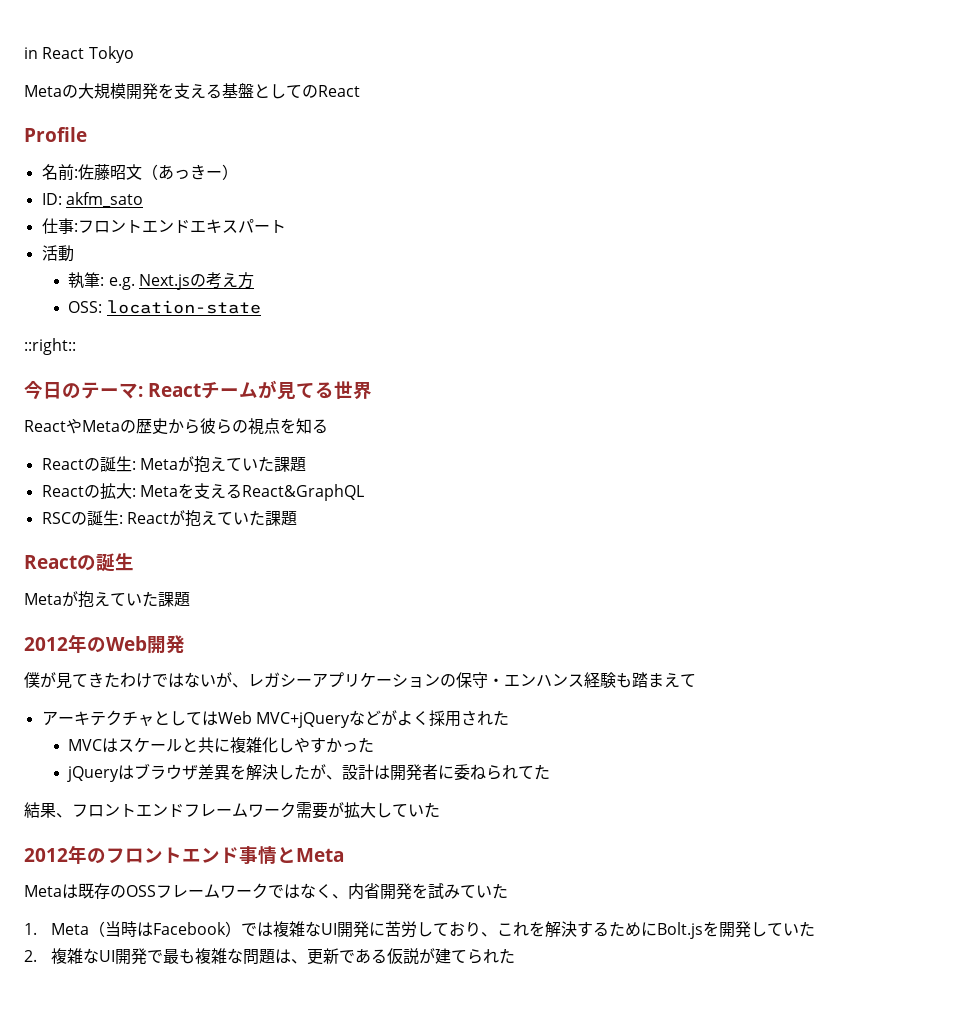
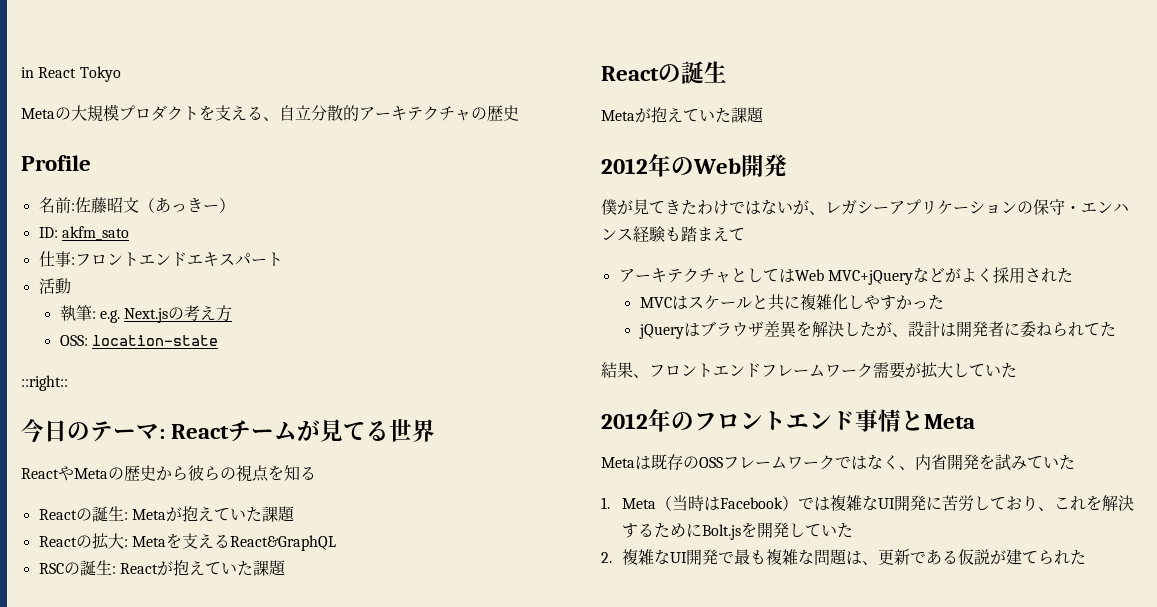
[126,83,360,100] 開発を支える基盤としてのReact -> [119,105,519,121] プロダクトを支える、自立分散的アーキテクチャの歴史

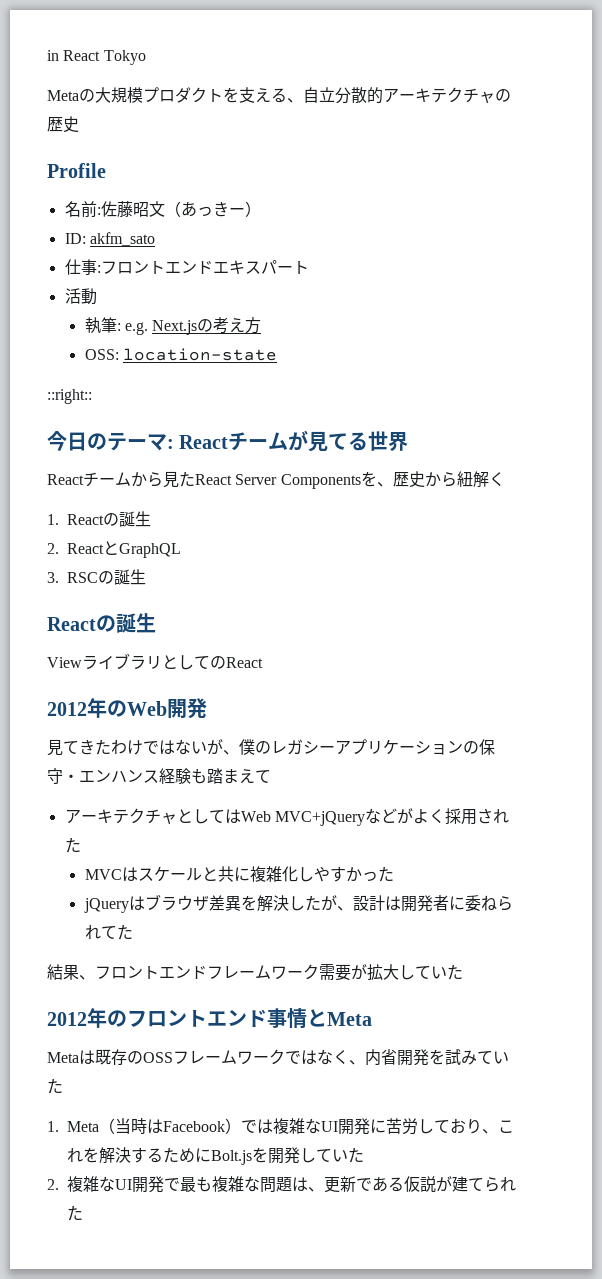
[58,465,316,482] [38,506,295,522] [38,533,336,551] [38,560,286,576] [601,61,727,84] [601,107,764,123] やMetaの歴史から彼らの視点を知る // Reactの誕生: Metaが抱えていた課題 // Reactの拡大: Metaを支えるReact&GraphQL // RSCの誕生: Reactが抱えていた課題 // Reactの誕生 // Metaが抱えていた課題 -> [83,471,505,489] [47,511,151,527] [47,541,181,558] [47,569,146,585] [47,613,156,633] [47,653,263,670] チームから見たReact Server Componentsを、歴史から紐解く // 1. Reactの誕生 // 2. ReactとGraphQL // 3. RSCの誕生 // Reactの誕生 // ViewライブラリとしてのReact
[601,199,633,215] 僕が -> (207, 708) none
(825, 213) none -> [239,739,271,755] 僕の

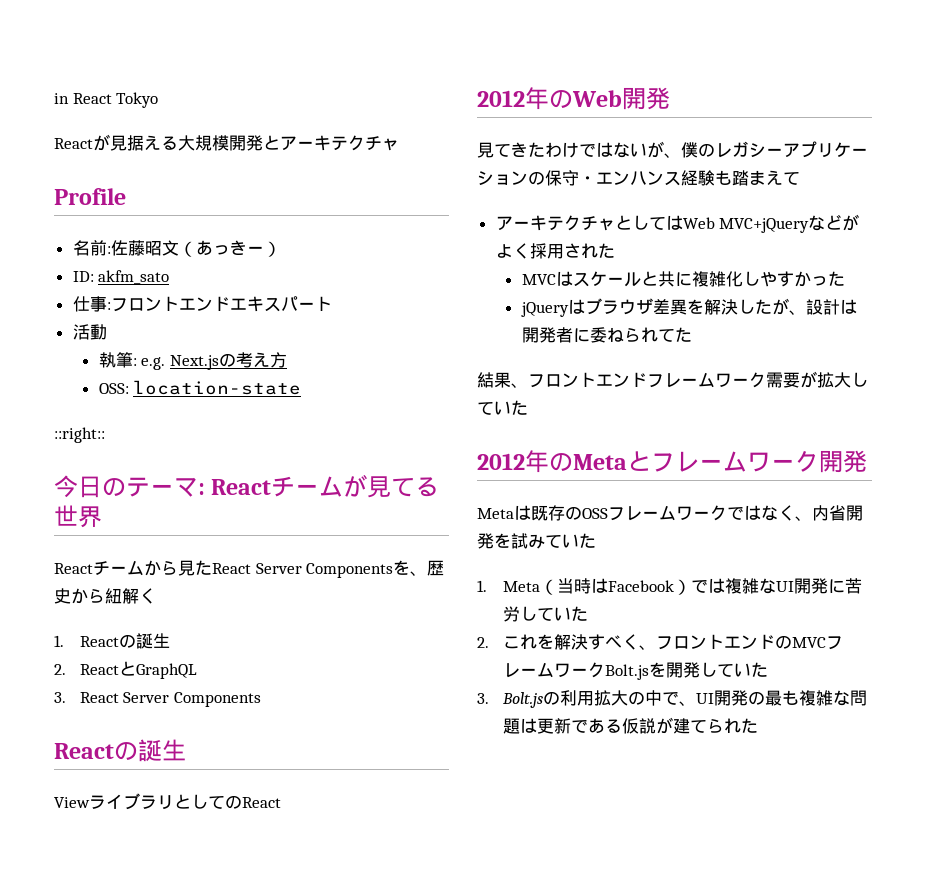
[47,87,511,104] [47,116,79,133] Metaの大規模プロダクトを支える、自立分散的アーキテクチャの歴史 -> [54,134,399,151] Reactが見据える大規模開発とアーキテクチャ
[67,569,146,585] RSCの誕生 -> [79,692,261,707] React Server Components
[127,1008,372,1029] フロントエンド事情とMeta -> [573,450,867,473] Metaとフレームワーク開発
[450,1118,498,1134] おり、 -> [553,606,588,621] [477,637,489,648] いた // 2.
[147,1147,211,1163] るために -> [604,634,843,650] [502,662,605,678] べく、フロントエンドのMVCフレームワーク
[47,1176,180,1193] 2.複雑なUI開発で -> [477,690,765,708] 3. Bolt.jsの利用拡大の中で、UI開発の
[308,1187,324,1192] 、 -> (537, 725) none

